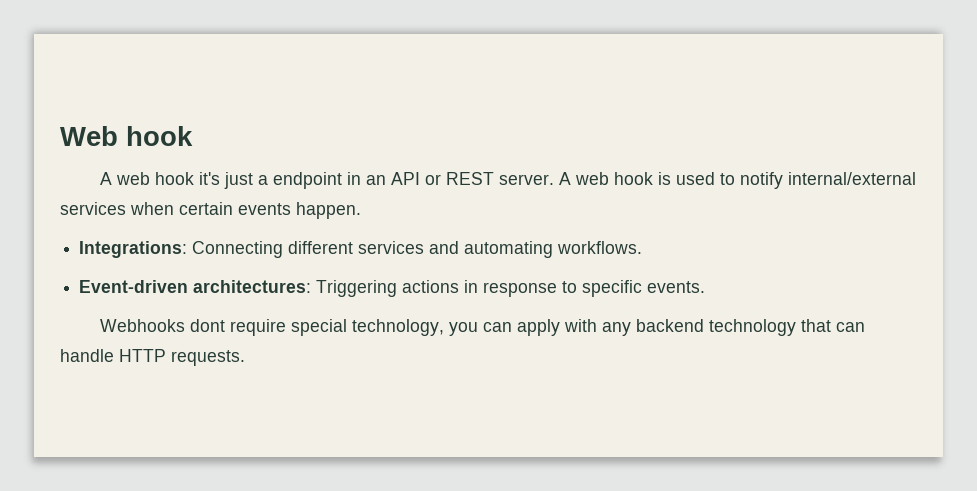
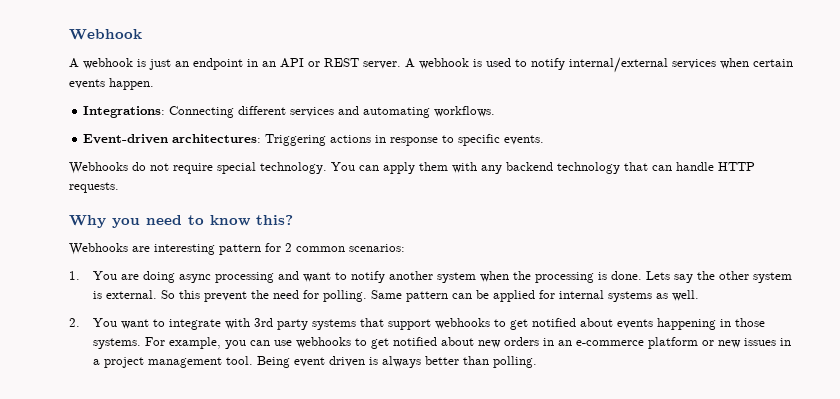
[60,126,193,146] [99,172,268,189] Web hook // A web hook it's just a -> [69,29,142,40] [69,58,189,70] Webhook // A webhook is just an
[574,172,653,185] web hook -> [419,58,469,69] webhook
[189,319,478,336] dont require special technology, you -> [132,162,355,174] do not require special technology. You
(560, 327) none -> [419,162,448,171] them
(245, 358) none -> [69,215,293,228] [69,243,405,255] [69,271,792,283] [92,290,699,302] [69,318,765,330] [92,337,791,349] [92,356,537,368] // Why you need to know this? // Webhooks are interesting pattern for 2 common scenarios: // 1. You are doing async processing and want to notify another system when the processing is done. Lets say the other system is external. So this prevent the need for polling. Same pattern can be applied for internal systems as well. // 2. You want to integrate with 3rd party systems that support webhooks to get notified about events happening in those systems. For example, you can use webhooks to get notified about new orders in an e-commerce platform or new issues in a project management tool. Being event driven is always better than polling.

